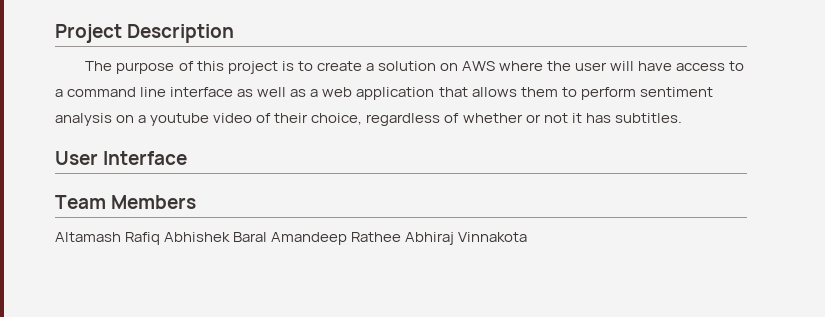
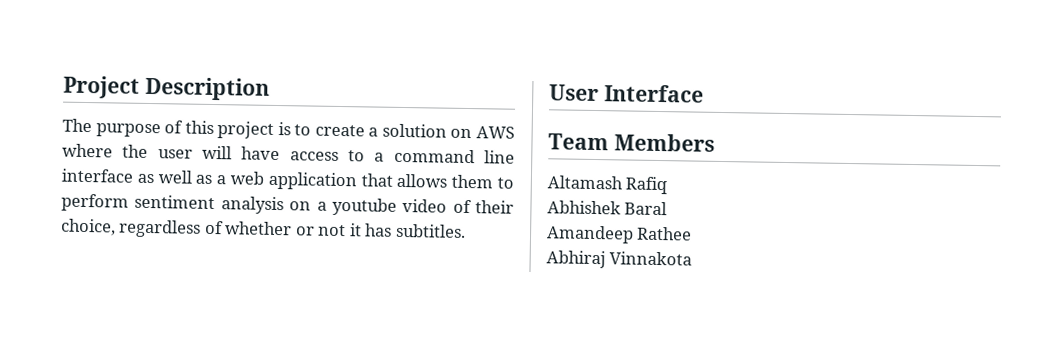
(161, 238) none -> (668, 185) //
(268, 237) none -> (668, 208) //
(402, 237) none -> (693, 233) //

